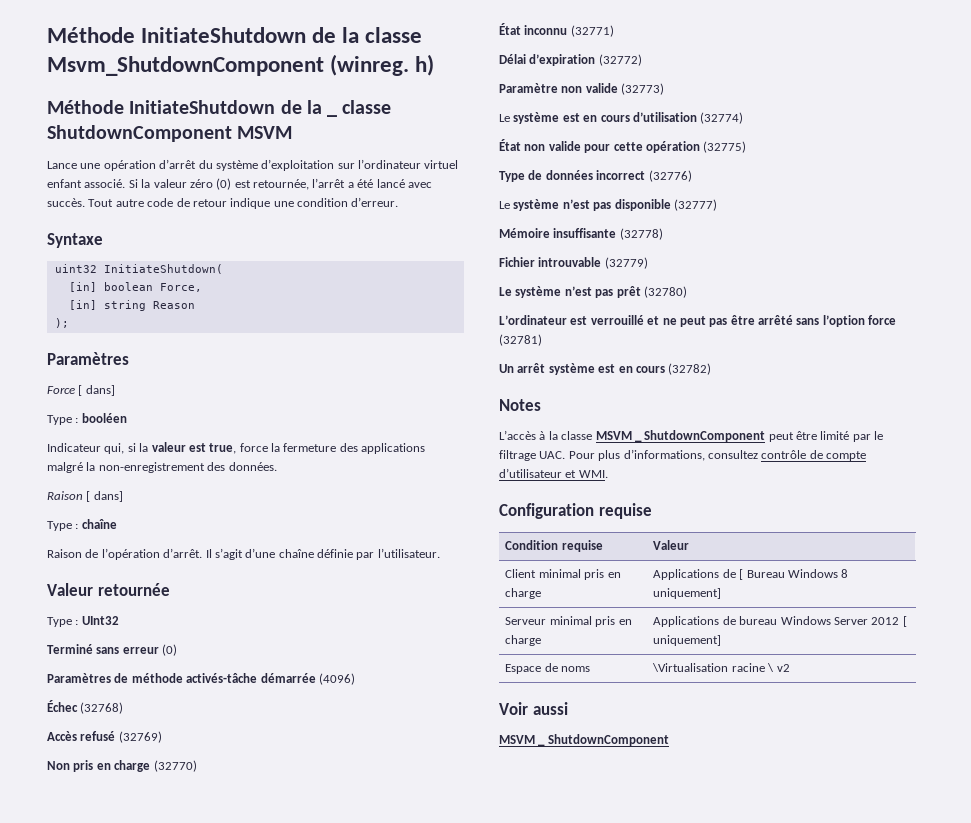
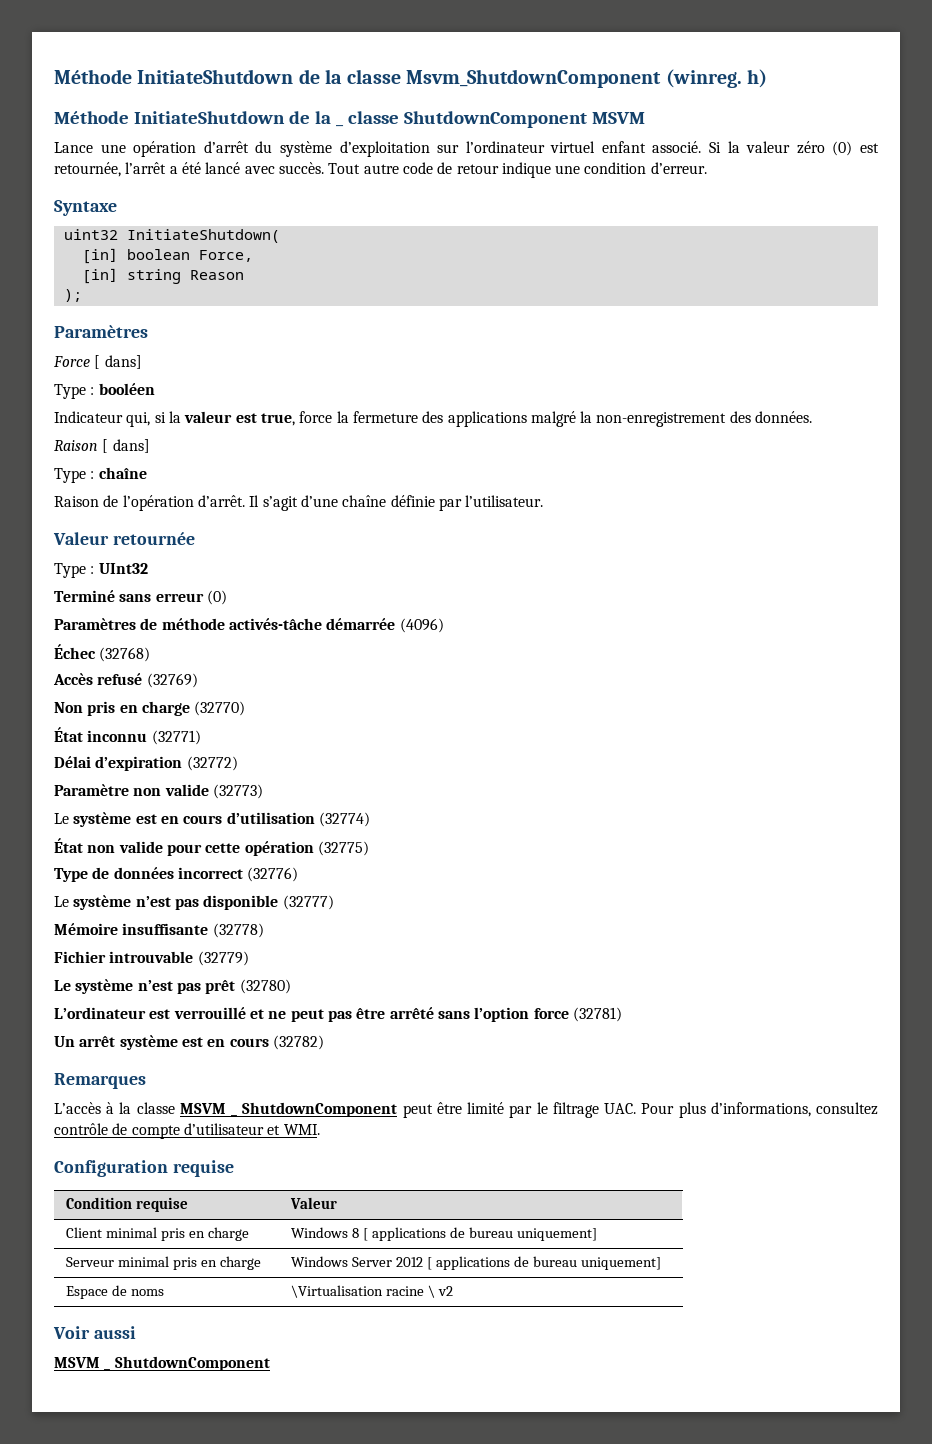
[499,399,541,411] Notes -> [54,1073,146,1089] Remarques
[653,569,849,580] Applications de [ Bureau Windows 8 -> [291,1227,513,1241] Windows 8 [ applications de bureau
[653,616,778,627] Applications de bureau -> (262, 1263) none
(907, 621) none -> [436,1256,577,1270] applications de bureau

